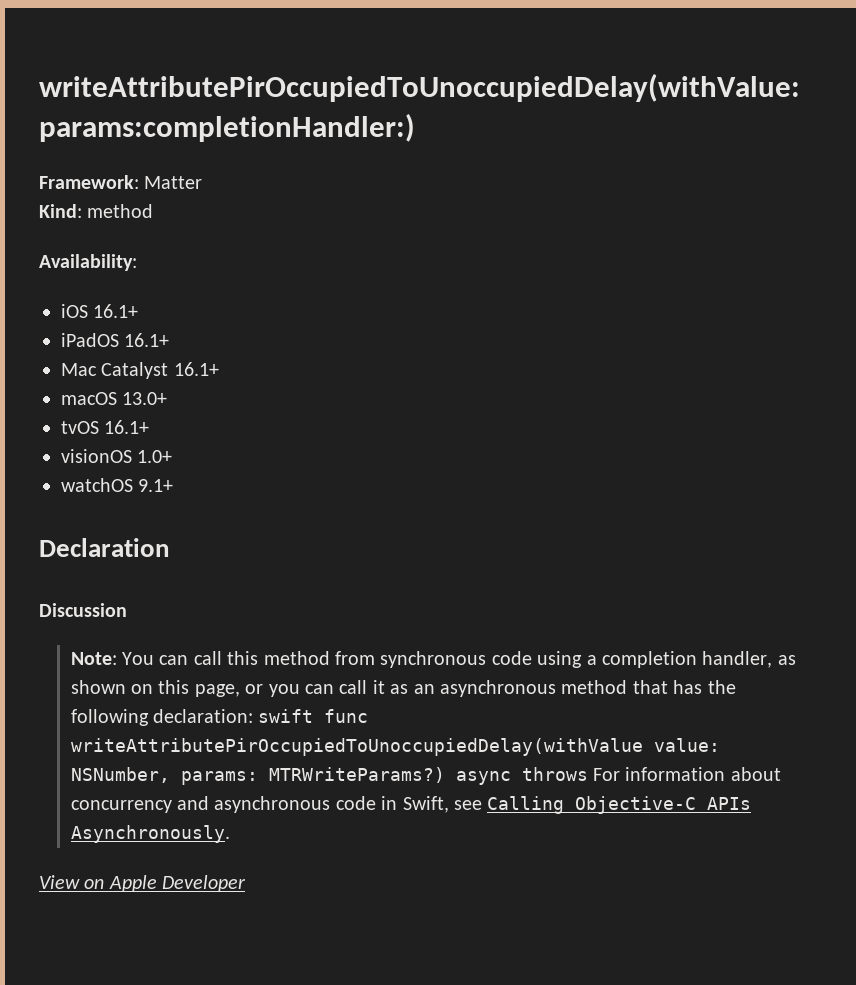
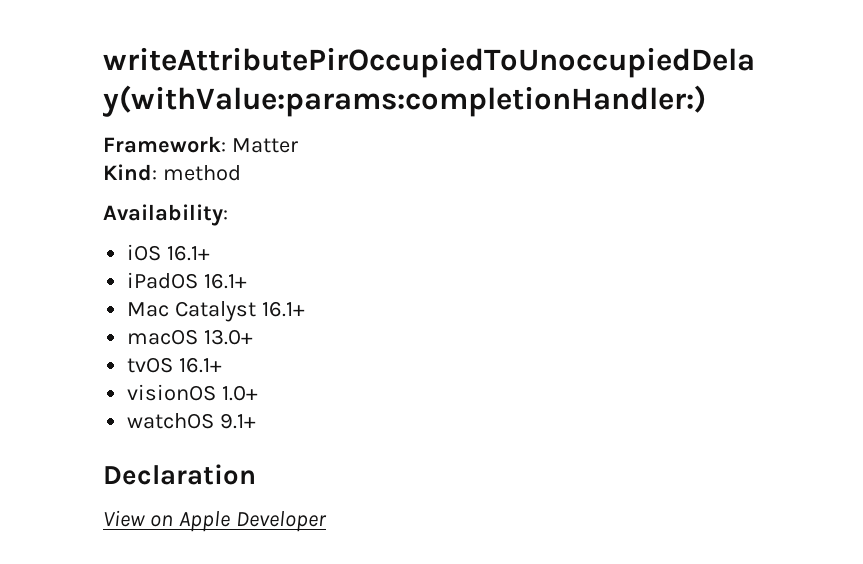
[39,603,127,617] [70,651,796,668] [70,680,736,697] [70,709,369,726] [70,738,720,756] [70,767,781,785] [70,796,752,814] [70,825,230,843] // Discussion // Note: You can call this method from synchronous code using a completion handler, as shown on this page, or you can call it as an asynchronous method that has the following declaration: swift func writeAttributePirOccupiedToUnoccupiedDelay(withValue value: NSNumber, params: MTRWriteParams?) async throws For information about concurrency and asynchronous code in Swift, see Calling Objective-C APIs Asynchronously. -> (256, 474) none

